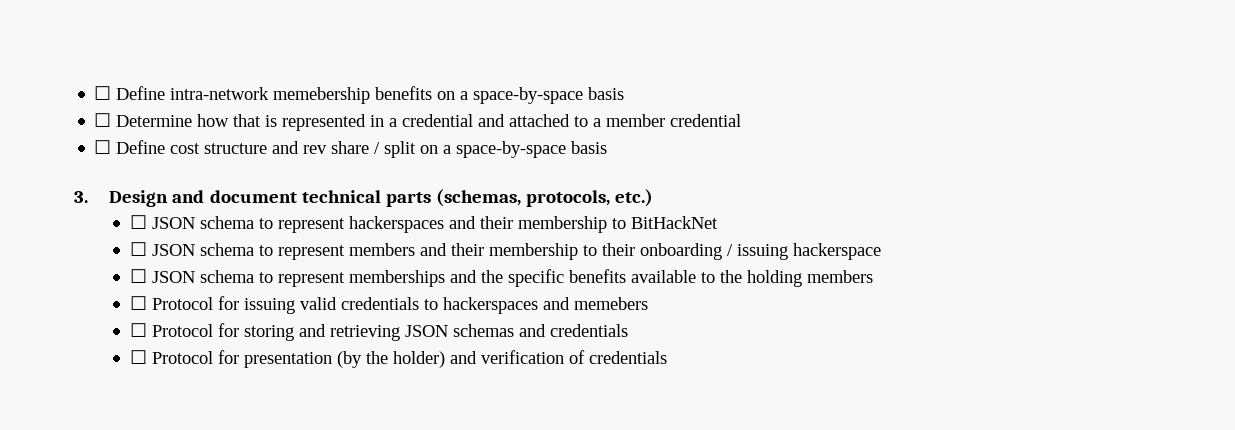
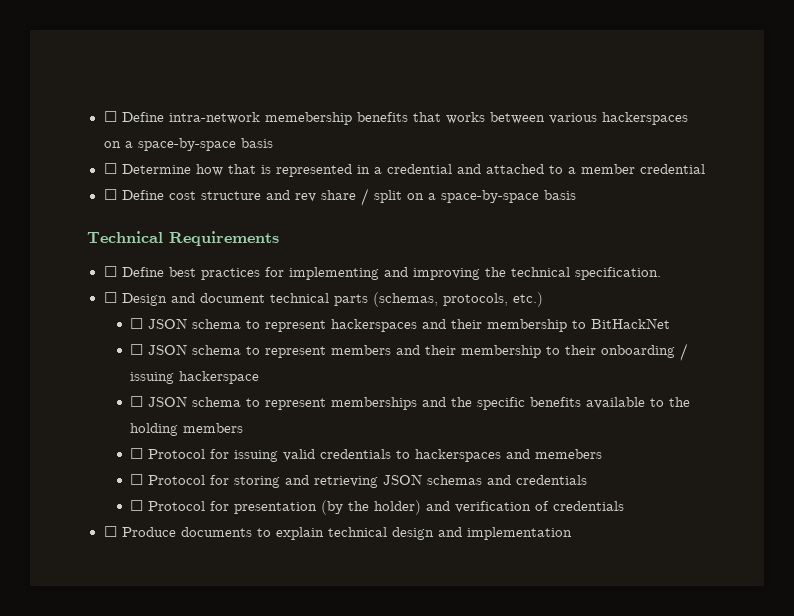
(433, 93) none -> [412,112,688,125] that works between various hackerspaces
[74,191,88,203] 3. -> [87,231,279,246] [103,266,661,280] [103,292,117,303] Technical Requirements // ☐ Define best practices for implementing and improving the technical specification. // ☐
(667, 357) none -> [103,526,572,540] // ☐ Produce documents to explain technical design and implementation

